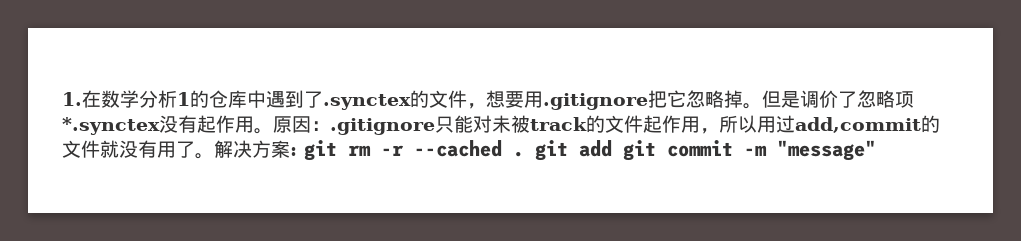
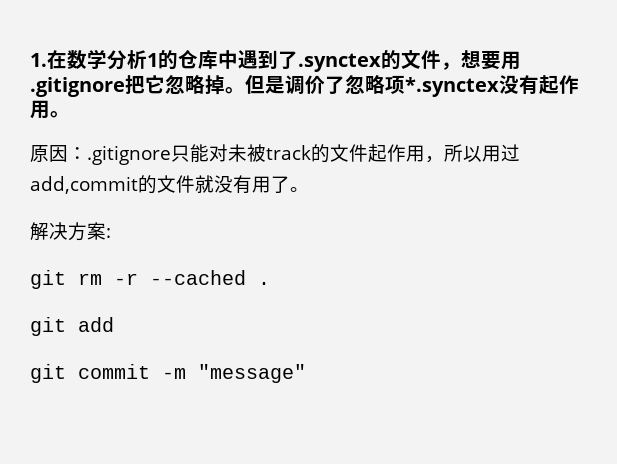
(273, 131) none -> (70, 114) //
(214, 156) none -> (309, 189) //
(297, 151) none -> (111, 233) //
(524, 154) none -> (270, 283) //
(612, 148) none -> (114, 324) //

